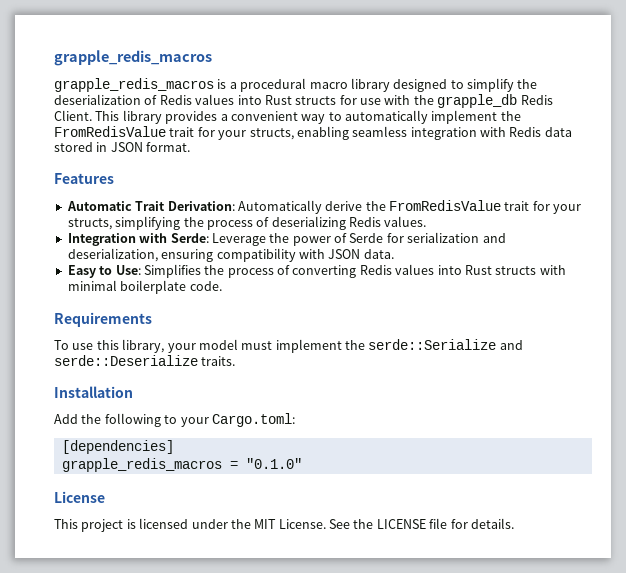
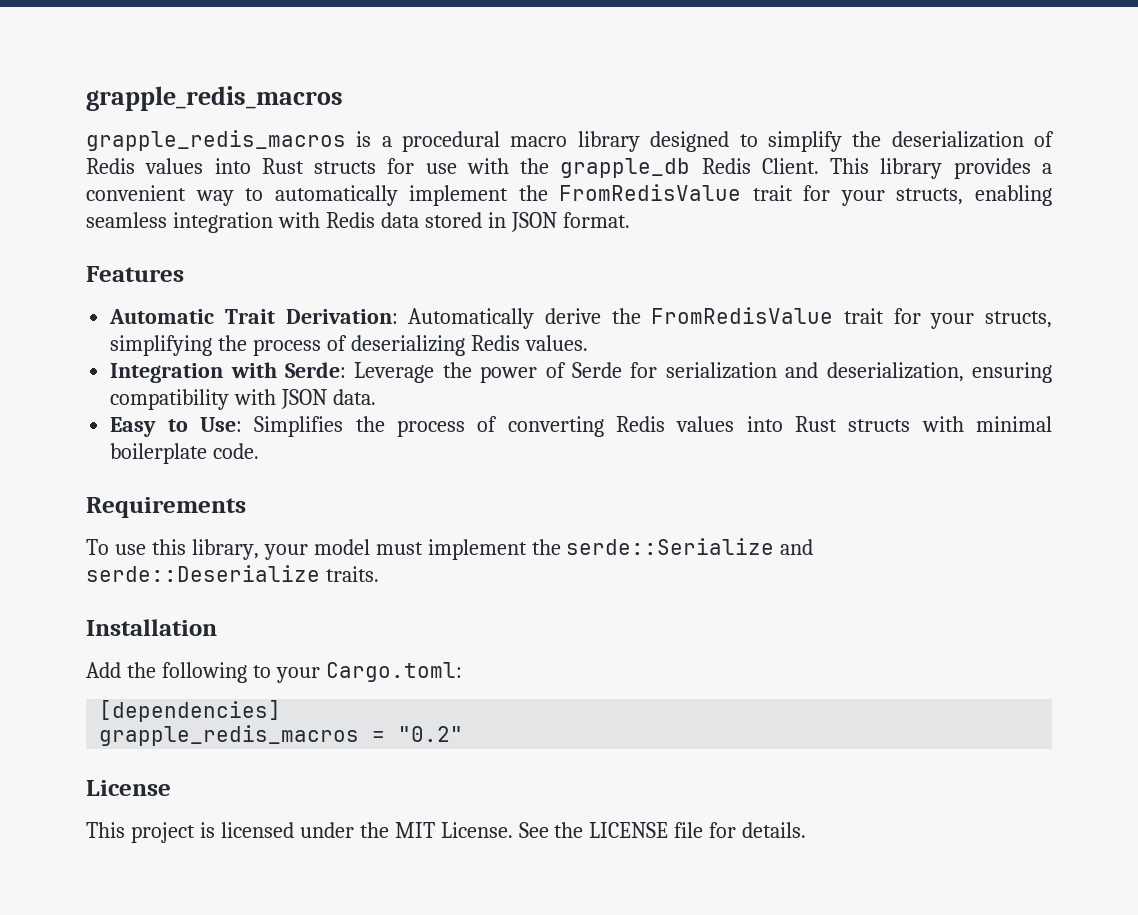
[245,458,302,469] "0.1.0" -> [398,726,464,742] "0.2"

